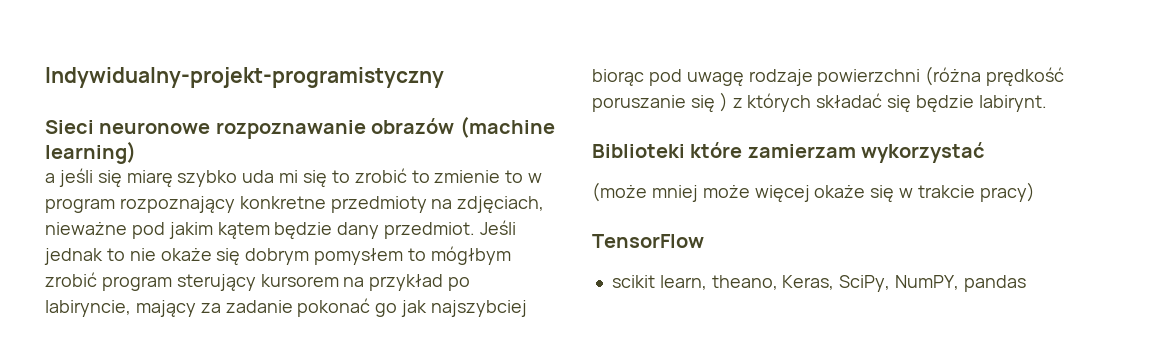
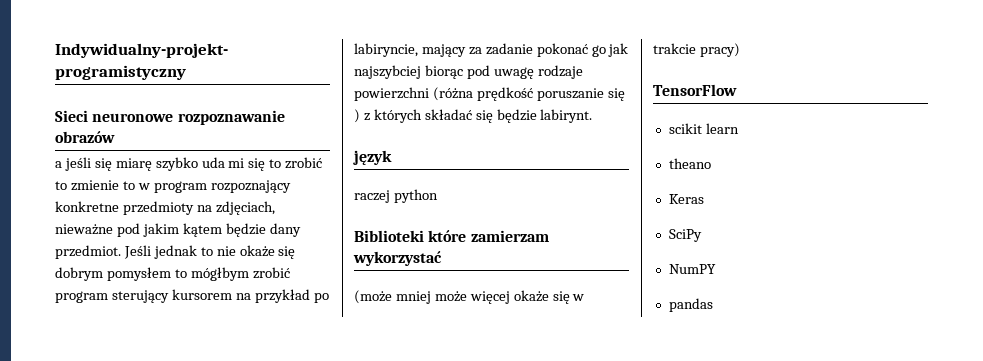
[459,116,555,138] [45,141,136,164] (machine learning) -> (115, 137) none
(1047, 103) none -> [353,150,392,165] [354,189,438,203] // język // raczej python
[659,275,960,292] learn, theano, Keras, SciPy, NumPY, -> [705,123,739,134] [668,158,711,169] [668,194,704,204] [668,229,702,242] [668,264,716,274] learn // theano // Keras // SciPy // NumPY //

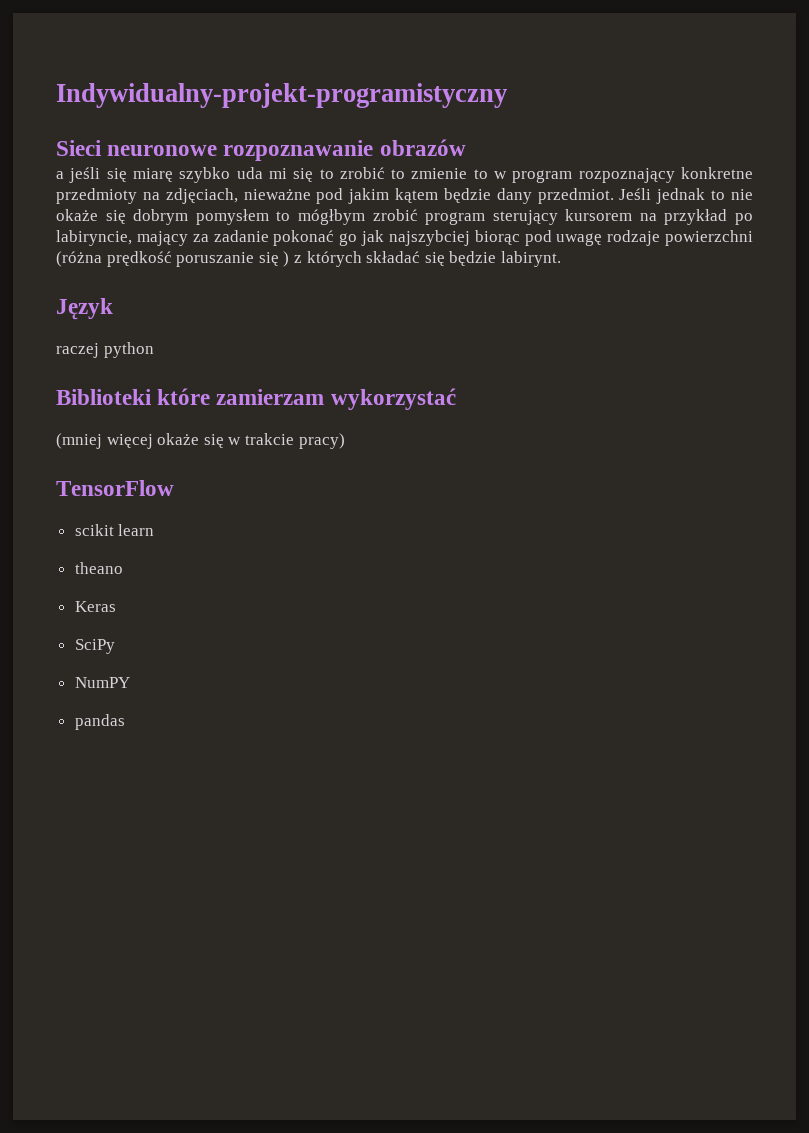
[353,150,392,165] język -> [56,298,113,320] Język
[354,290,467,304] (może mniej może -> [56,433,102,449] (mniej

